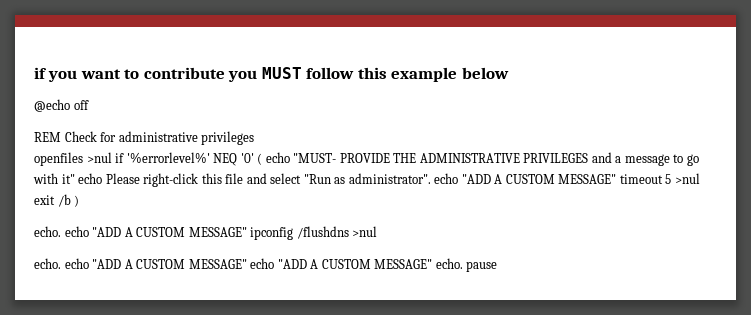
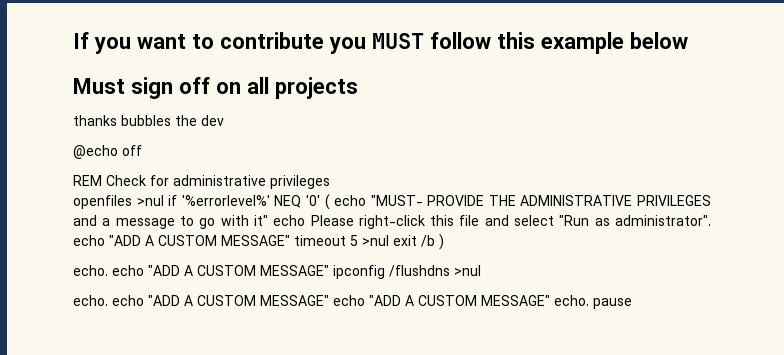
[34,67,47,79] if -> [73,32,89,49] If
(509, 73) none -> [73,77,358,99] [73,115,224,126] // Must sign off on all projects // thanks bubbles the dev

